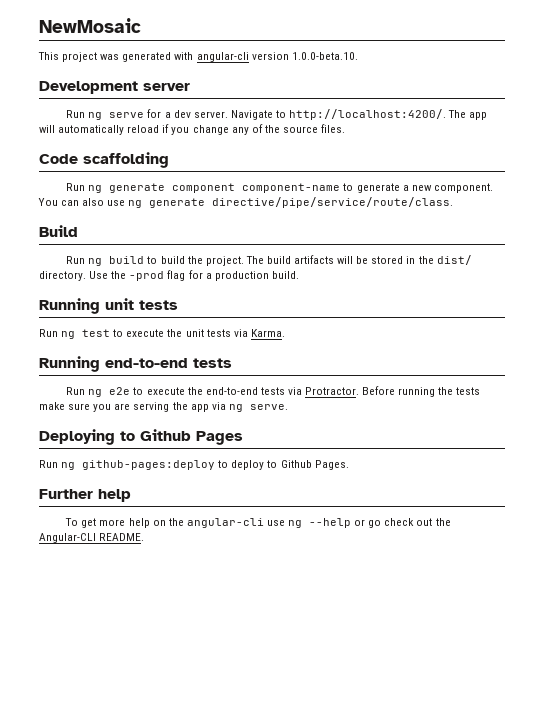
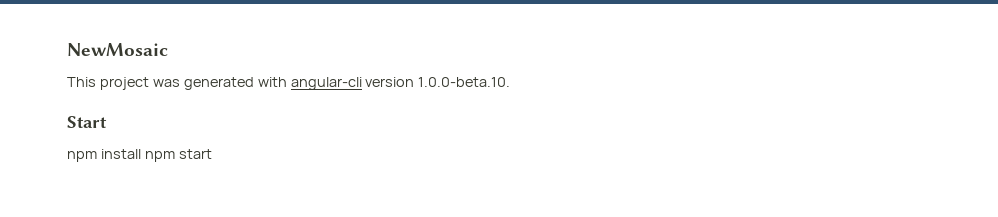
[39,81,190,94] [66,109,488,120] [39,124,346,135] [39,152,169,168] [66,183,493,193] [38,197,454,208] [39,225,78,237] [66,255,472,266] [39,270,299,281] [39,298,178,314] [39,329,285,339] [39,356,232,372] [66,386,481,397] [39,402,288,412] [39,429,243,445] [39,460,349,470] [39,489,131,502] [65,518,451,528] [39,533,145,543] Development server // Run ng serve for a dev server. Navigate to http://localhost:4200/. The app will automatically reload if you change any of the source files. // Code scaffolding // Run ng generate component component-name to generate a new component. You can also use ng generate directive/pipe/service/route/class. // Build // Run ng build to build the project. The build artifacts will be stored in the dist/ directory. Use the -prod flag for a production build. // Running unit tests // Run ng test to execute the unit tests via Karma. // Running end-to-end tests // Run ng e2e to execute the end-to-end tests via Protractor. Before running the tests make sure you are serving the app via ng serve. // Deploying to Github Pages // Run ng github-pages:deploy to deploy to Github Pages. // Further help // To get more help on the angular-cli use ng --help or go check out the Angular-CLI README. -> [67,116,107,128] [67,149,212,162] Start // npm install npm start

